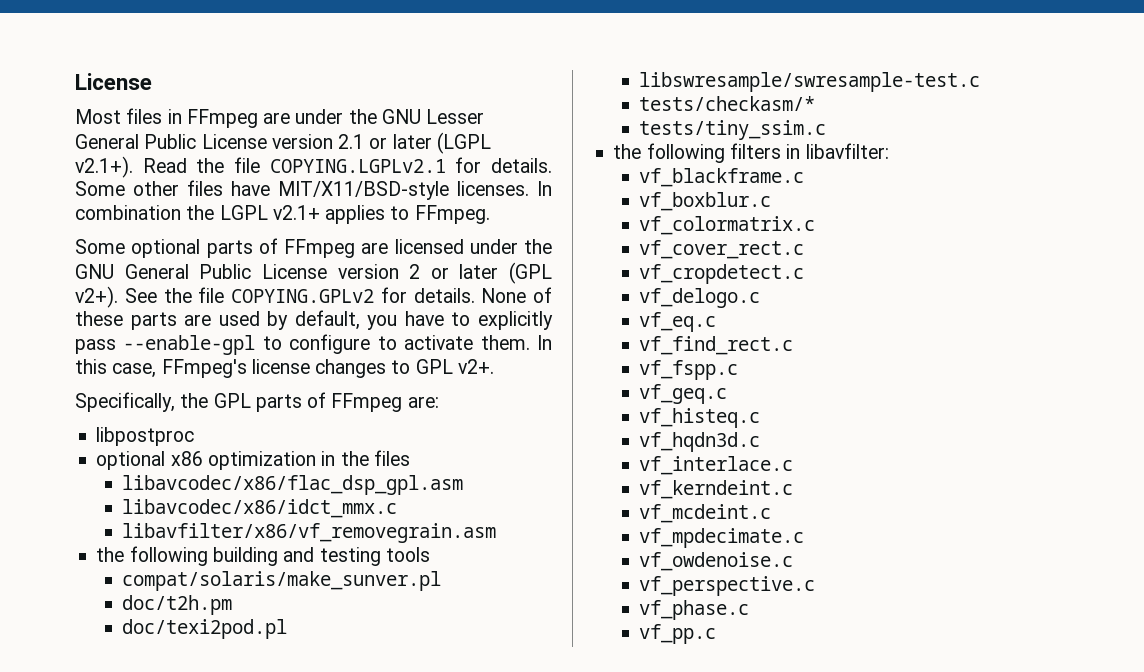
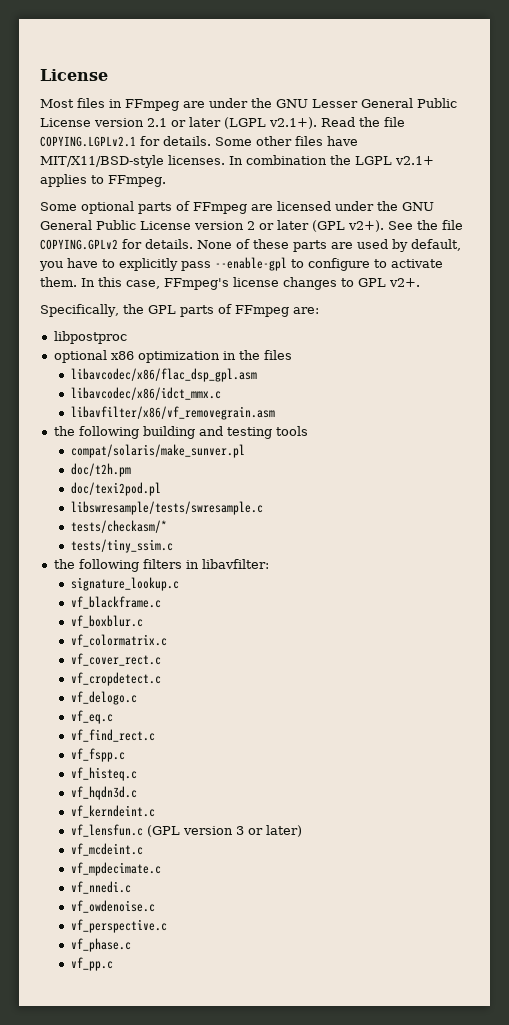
[639,72,981,92] libswresample/swresample-test.c -> [70,501,263,515] libswresample/tests/swresample.c
(889, 151) none -> [70,577,179,591] // signature_lookup.c
[639,384,728,404] // vf_geq.c -> (125, 755) none
[639,456,794,475] [639,480,794,499] vf_interlace.c // vf_kerndeint.c -> [70,805,155,818] [70,824,302,837] vf_kerndeint.c // vf_lensfun.c (GPL version 3 or later)
(805, 538) none -> [70,881,131,894] // vf_nnedi.c

